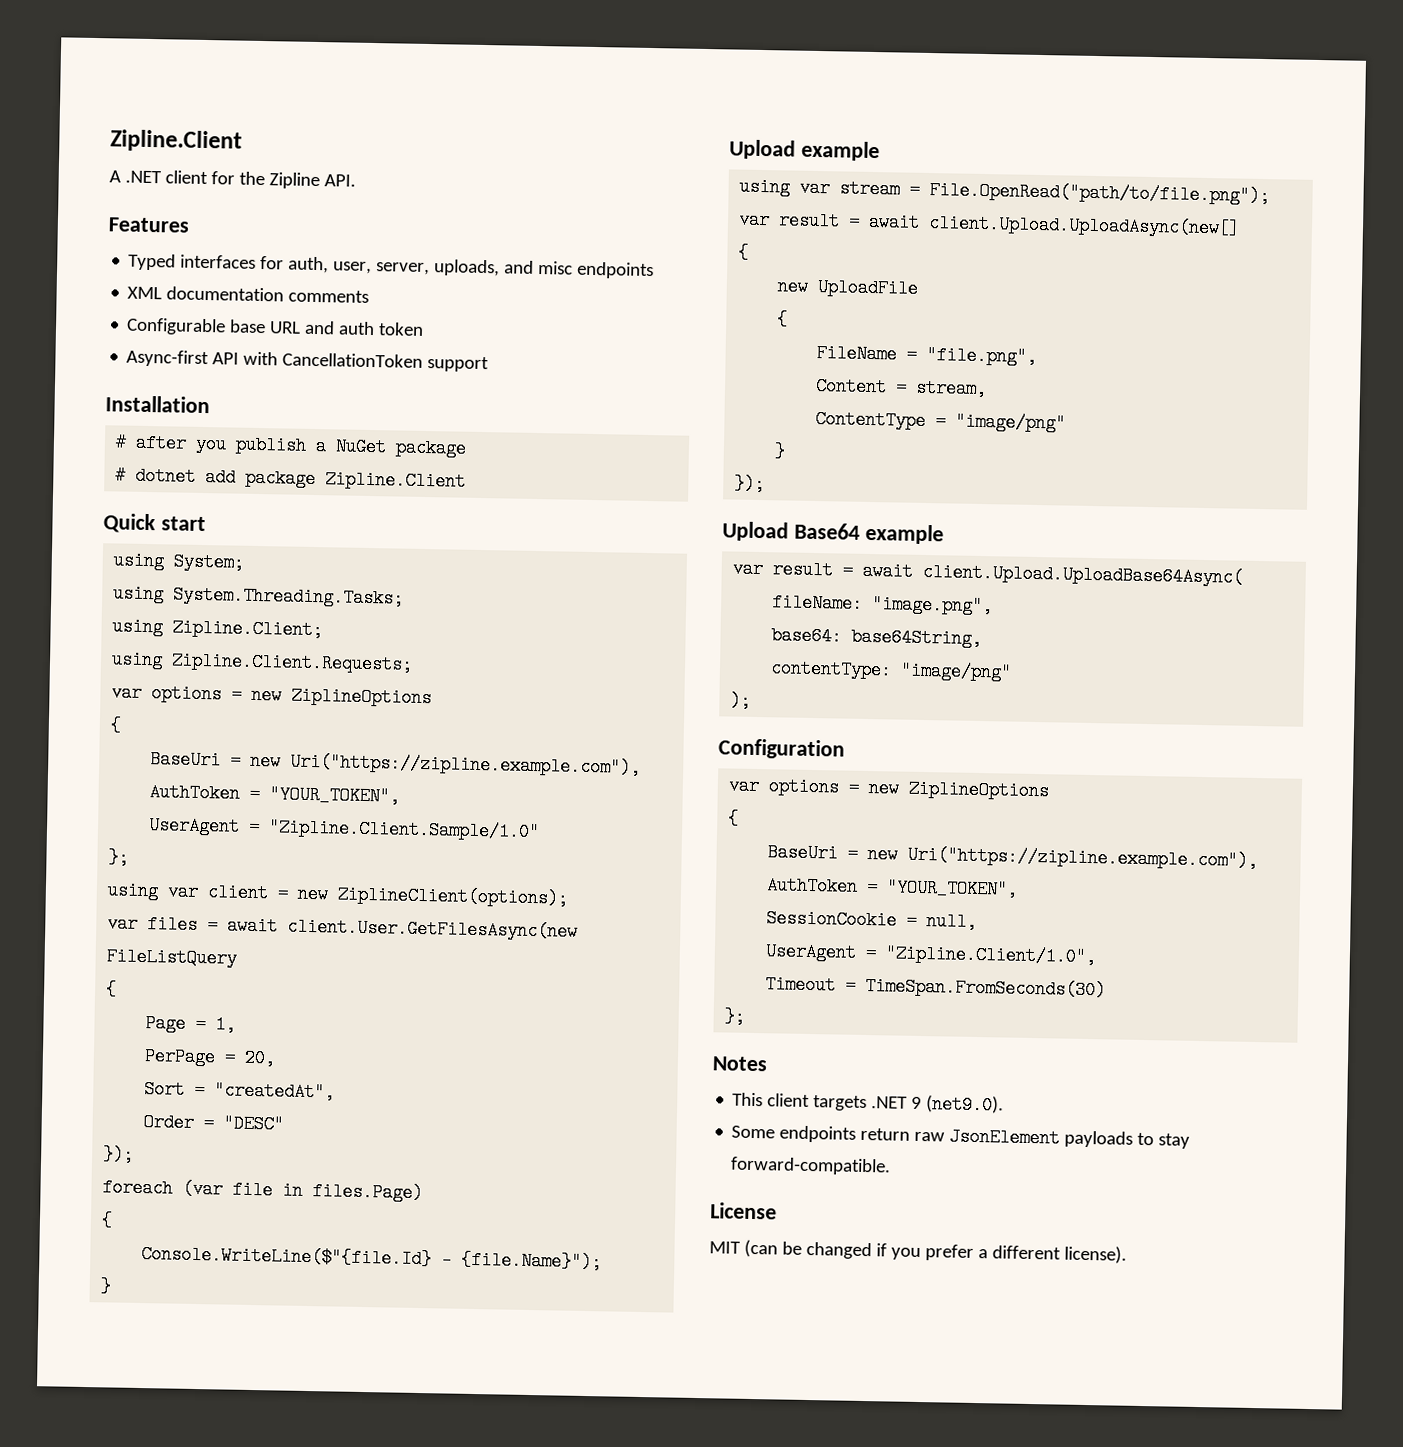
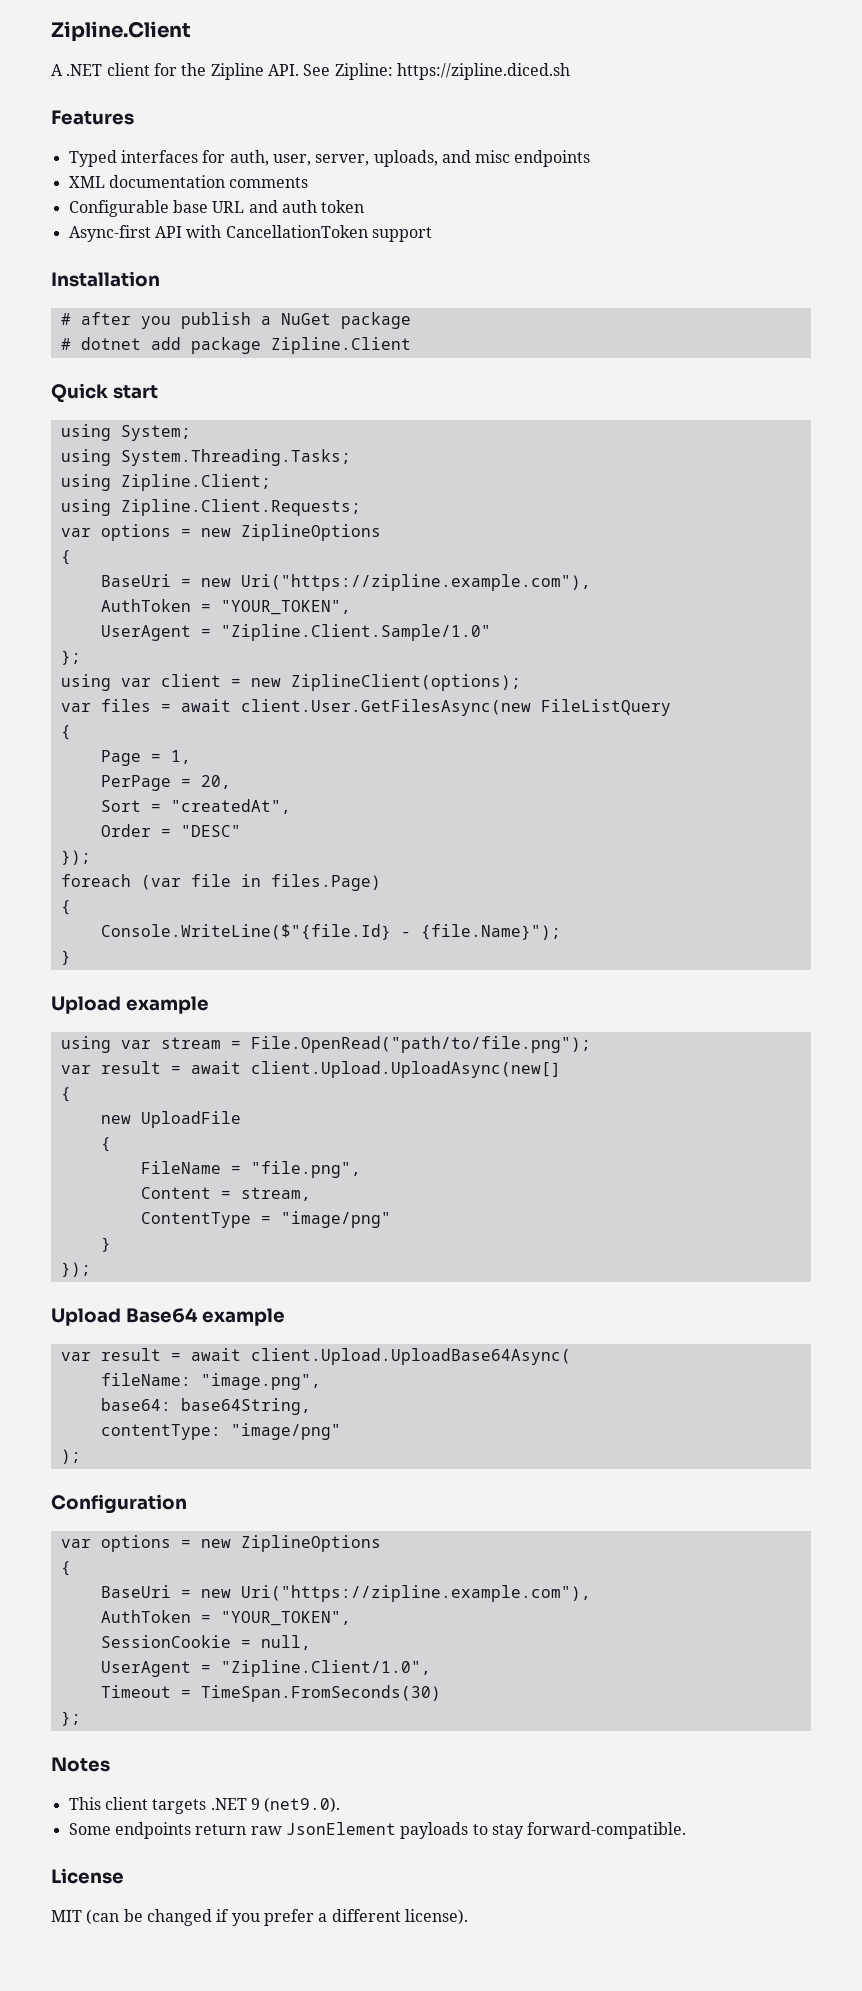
(356, 180) none -> [303,63,570,80] See Zipline: https://zipline.diced.sh

